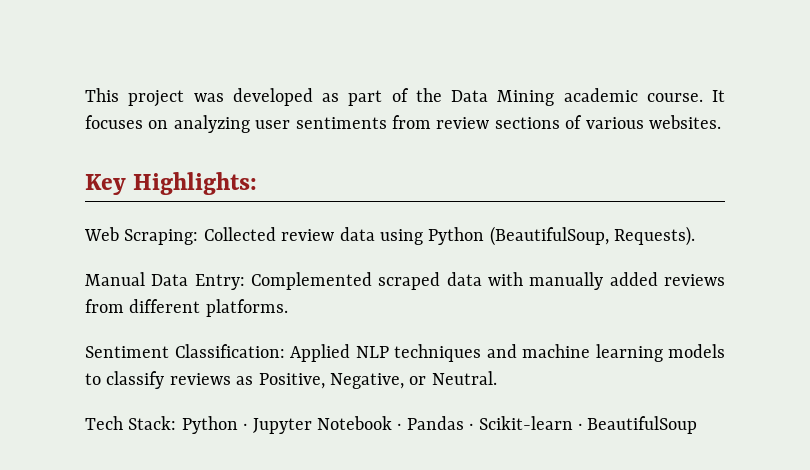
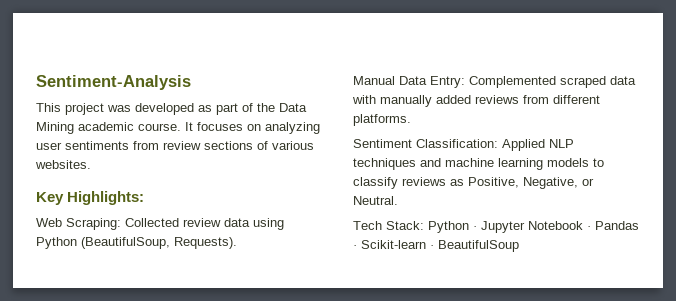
(85, 95) none -> [36,75,191,90] Sentiment-Analysis //

